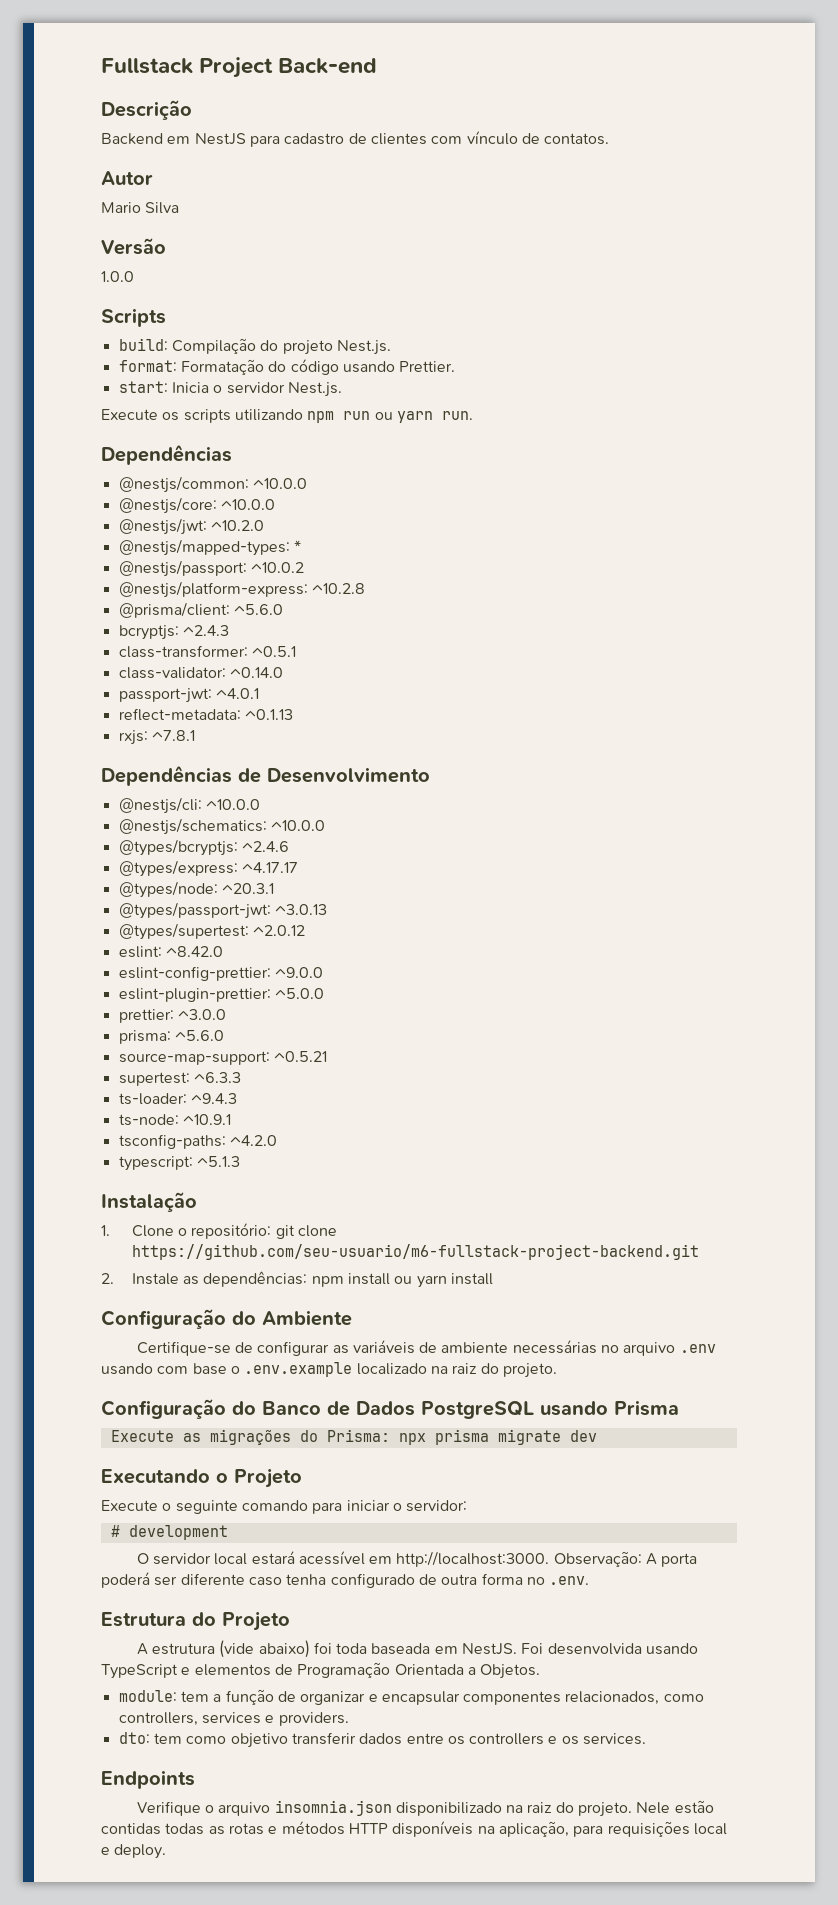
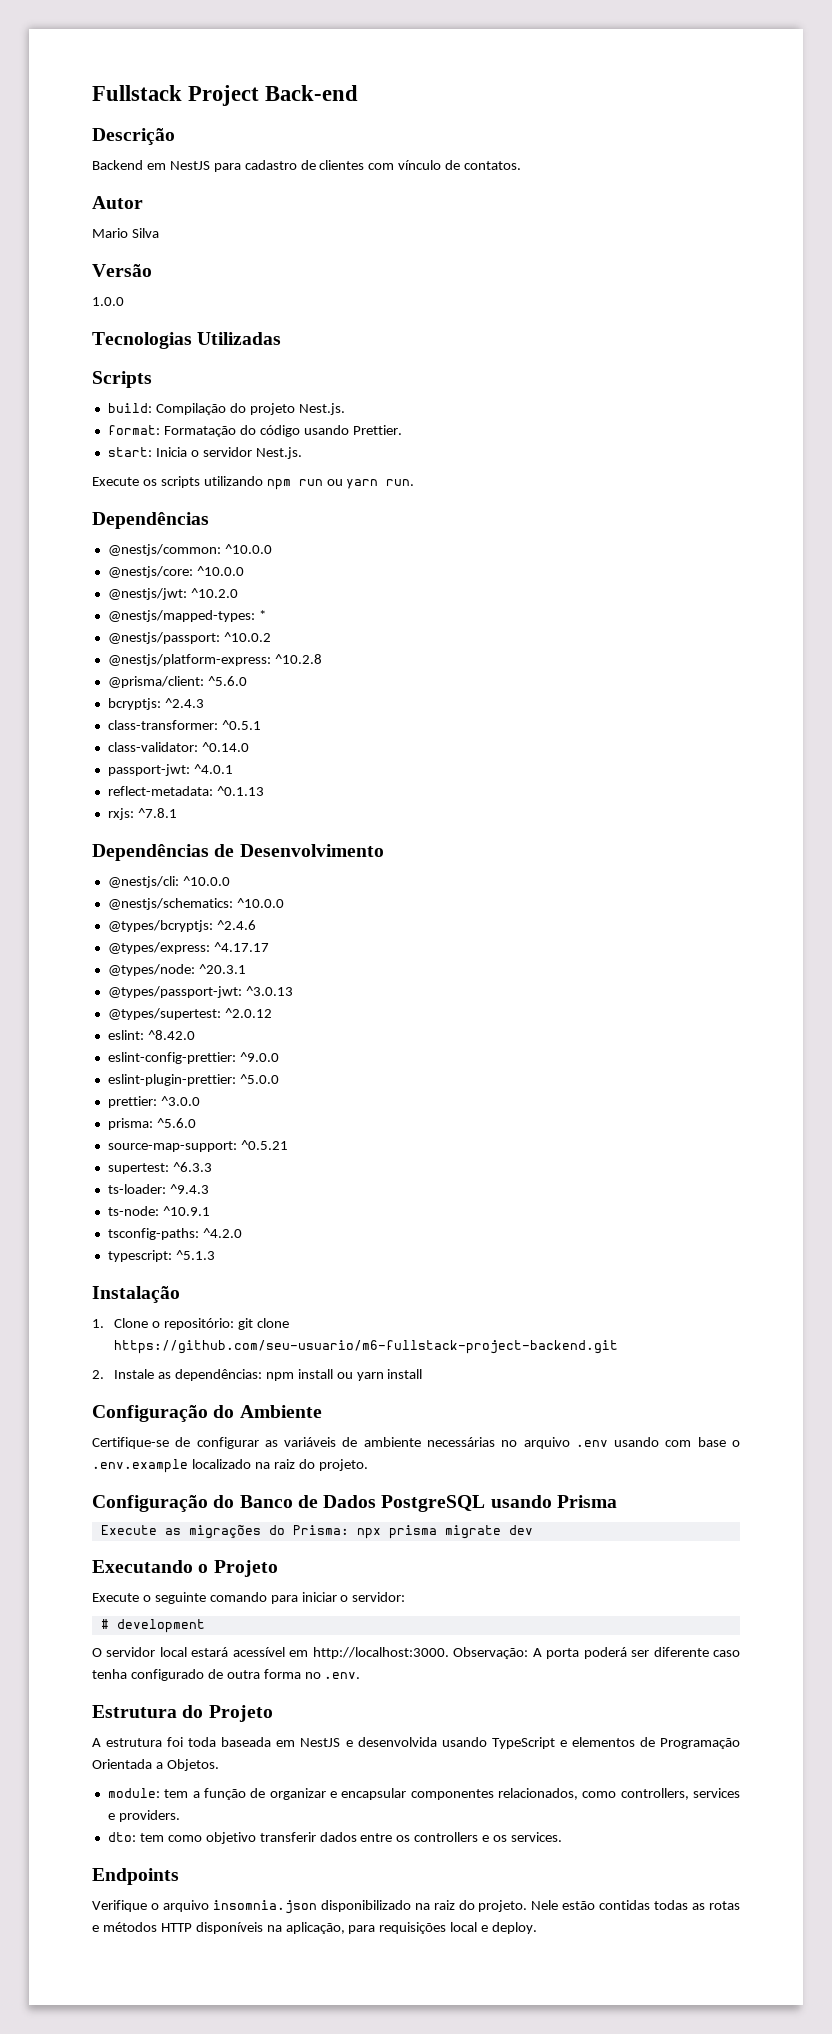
(134, 276) none -> [92,332,282,349] // Tecnologias Utilizadas
[219,1640,310,1658] (vide abaixo) -> (163, 1742) none
[462,1643,544,1655] NestJS. Foi -> [300,1738,353,1747] NestJS e

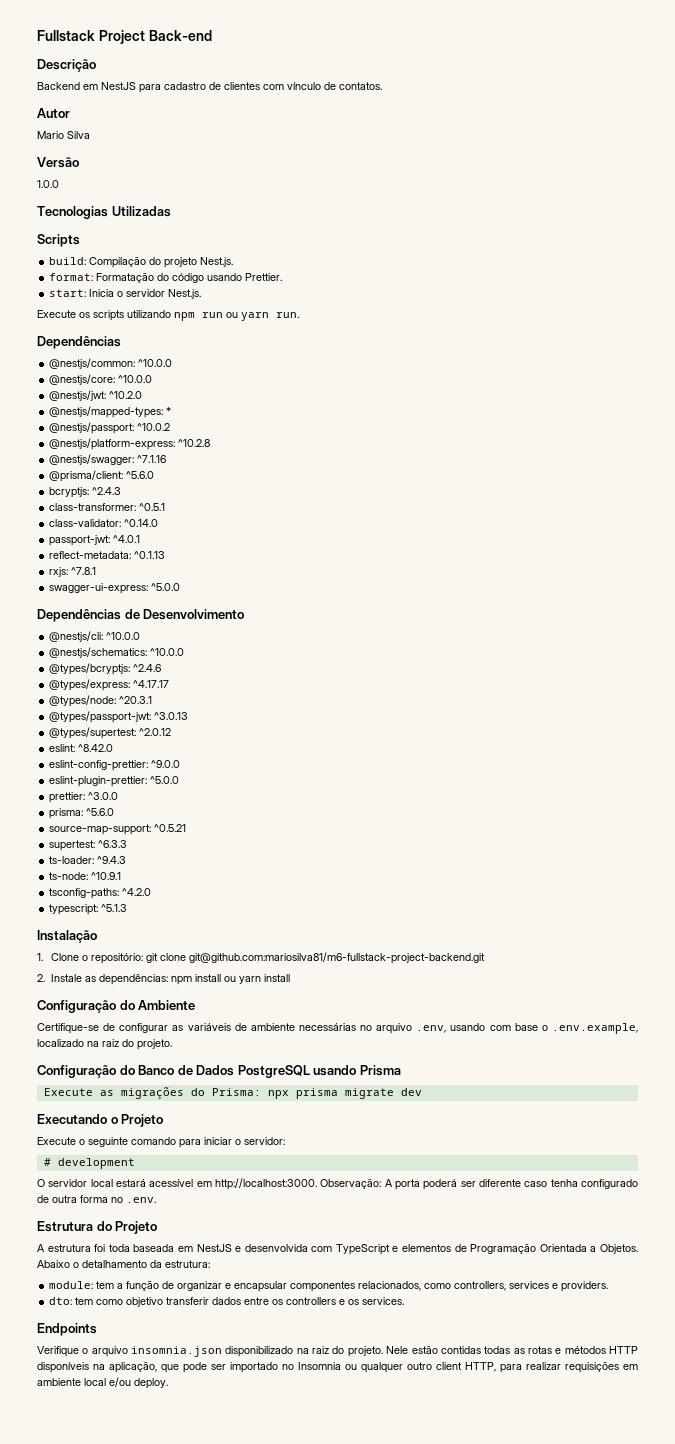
(322, 659) none -> [49,454,167,465] // @nestjs/swagger: ^7.1.16
(177, 813) none -> [49,583,181,594] // swagger-ui-express: ^5.0.0
[114,1340,619,1354] https://github.com/seu-usuario/m6-fullstack-project-backend.git -> [188,952,485,964] git@github.com:mariosilva81/m6-fullstack-project-backend.git
[575,1440,608,1447] .env -> [416,1025,447,1033] .env,
[92,1459,188,1473] .env.example -> [551,1023,638,1034] .env.example,
[441,1737,487,1747] usando -> [311,1246,333,1252] com
(219, 1765) none -> [37,1260,210,1268] Abaixo o detalhamento da estrutura:
[348,1922,489,1934] para requisições local e -> [161,1361,638,1373] [37,1377,131,1387] que pode ser importado no Insomnia ou qualquer outro client HTTP, para realizar requisições em ambiente local e/ou

